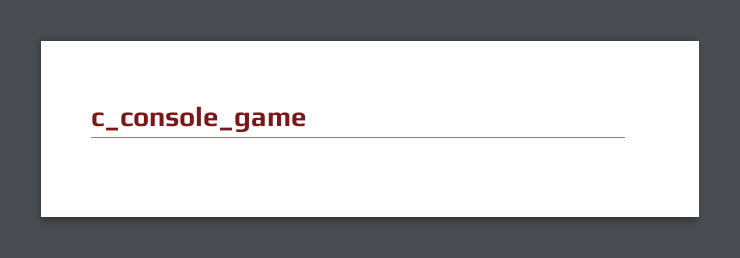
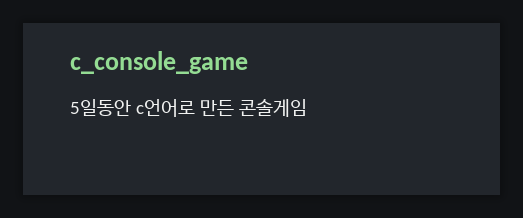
(306, 119) none -> [70,99,307,117] // 5일동안 c언어로 만든 콘솔게임

